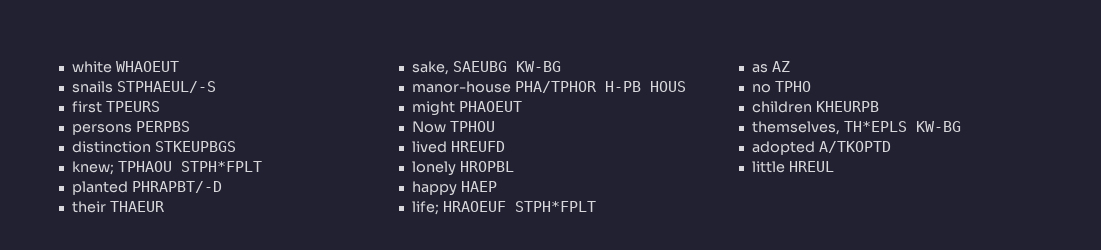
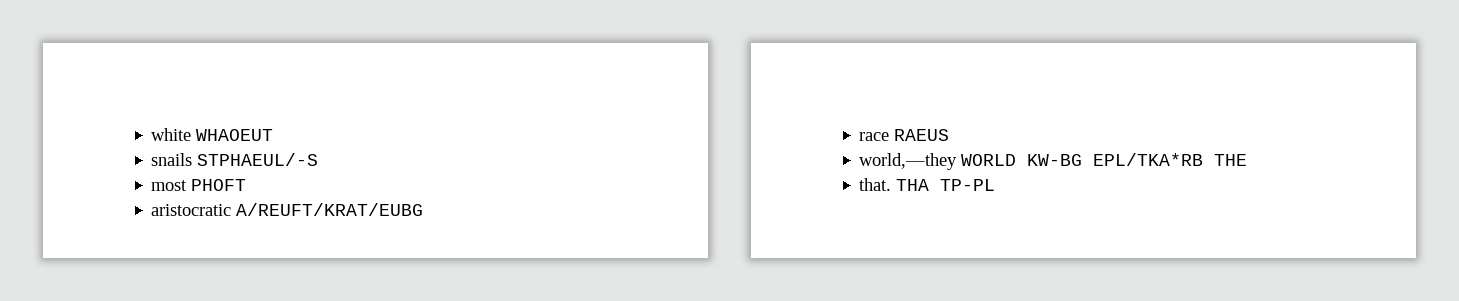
[71,101,160,113] [71,121,190,135] [71,141,236,153] [71,161,262,175] [71,181,222,195] [71,201,165,213] [411,61,561,75] [411,81,686,93] [411,101,522,116] [411,121,495,133] [411,141,505,153] [411,161,514,176] [411,181,497,196] [411,201,596,215] [751,61,790,73] [751,81,811,93] [751,101,879,113] [751,121,961,135] [751,141,891,155] [751,161,834,173] first TPEURS // persons PERPBS // distinction STKEUPBGS // knew; TPHAOU STPH*FPLT // planted PHRAPBT/-D // their THAEUR // sake, SAEUBG KW-BG // manor-house PHA/TPHOR H-PB HOUS // might PHAOEUT // Now TPHOU // lived HREUFD // lonely HROPBL // happy HAEP // life; HRAOEUF STPH*FPLT // as AZ // no TPHO // children KHEURPB // themselves, TH*EPLS KW-BG // adopted A/TKOPTD // little HREUL -> [151,179,247,191] [151,203,424,216] [859,129,950,141] [859,153,1248,170] [859,178,996,191] most PHOFT // aristocratic A/REUFT/KRAT/EUBG // race RAEUS // world,—they WORLD KW-BG EPL/TKA*RB THE // that. THA TP-PL

